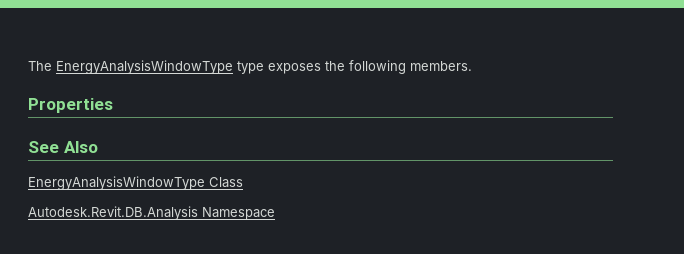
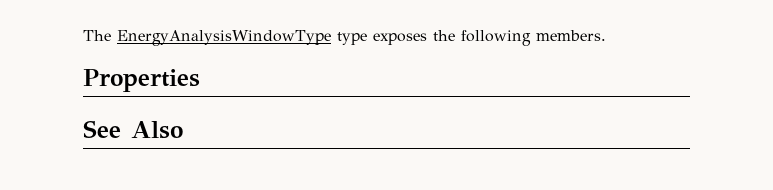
[28,176,243,190] [28,206,275,220] // EnergyAnalysisWindowType Class // Autodesk.Revit.DB.Analysis Namespace -> (183, 130) none

